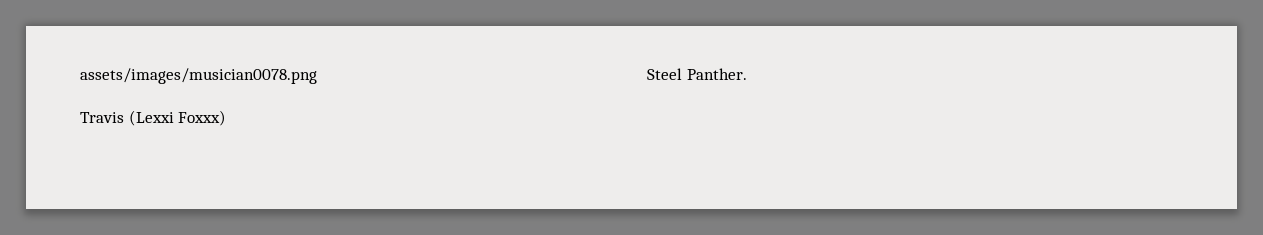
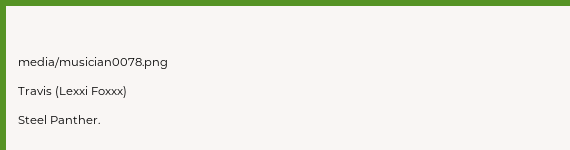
[80,68,317,84] assets/images/musician0078.png -> [18,57,168,69] media/musician0078.png

